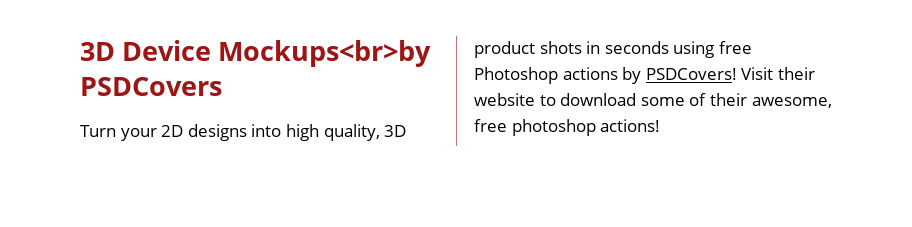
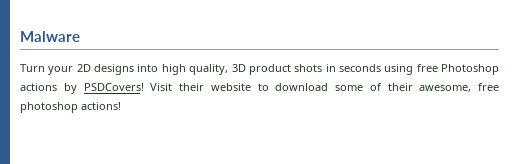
[80,40,432,67] [80,77,222,96] 3D Device Mockups<br>by PSDCovers -> [20,31,80,42] Malware

